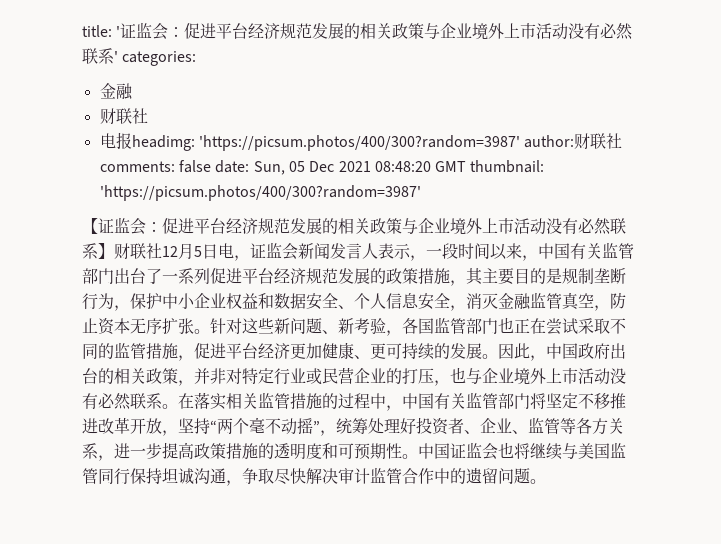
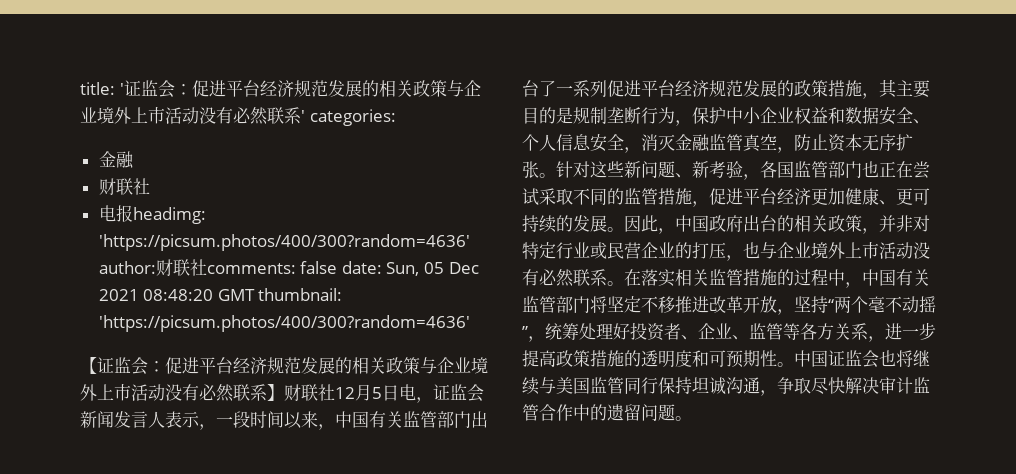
[198,135,520,151] 'https://picsum.photos/400/300?random=3987' -> [98,234,470,251] 'https://picsum.photos/400/300?random=4636'
[99,185,421,201] 'https://picsum.photos/400/300?random=3987' -> [98,315,470,332] 'https://picsum.photos/400/300?random=4636'

